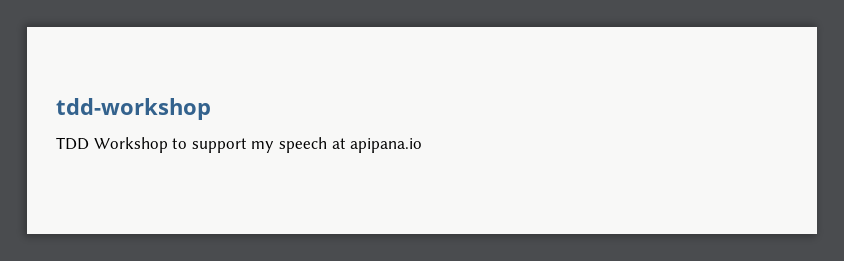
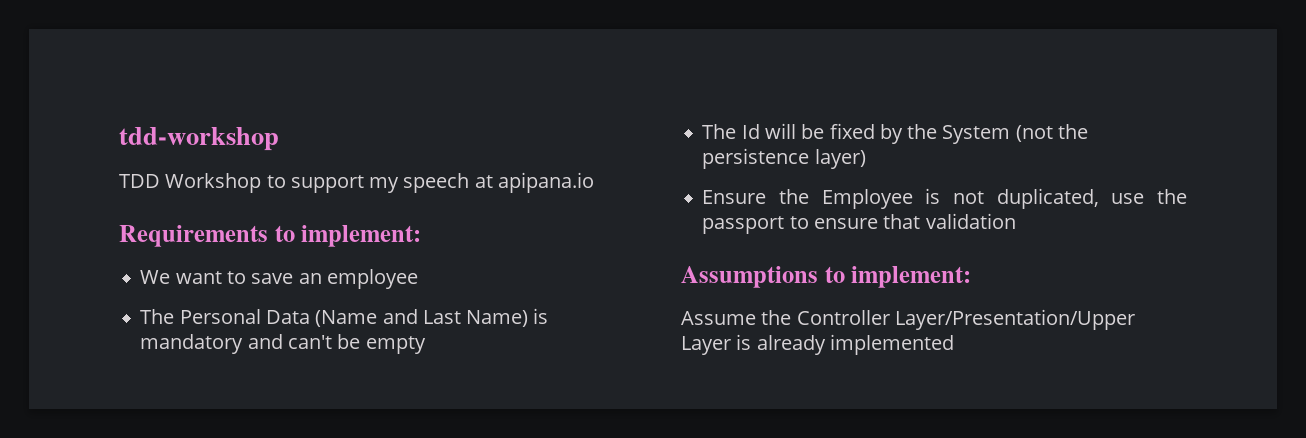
(423, 145) none -> [119,225,422,247] [140,269,418,289] [140,308,549,327] [140,334,426,354] [702,123,1088,144] [702,148,866,169] [702,188,1187,209] [702,213,1016,234] [681,266,972,288] [681,309,1135,330] [681,334,954,355] // Requirements to implement: // We want to save an employee // The Personal Data (Name and Last Name) is mandatory and can't be empty // The Id will be fixed by the System (not the persistence layer) // Ensure the Employee is not duplicated, use the passport to ensure that validation // Assumptions to implement: // Assume the Controller Layer/Presentation/Upper Layer is already implemented

